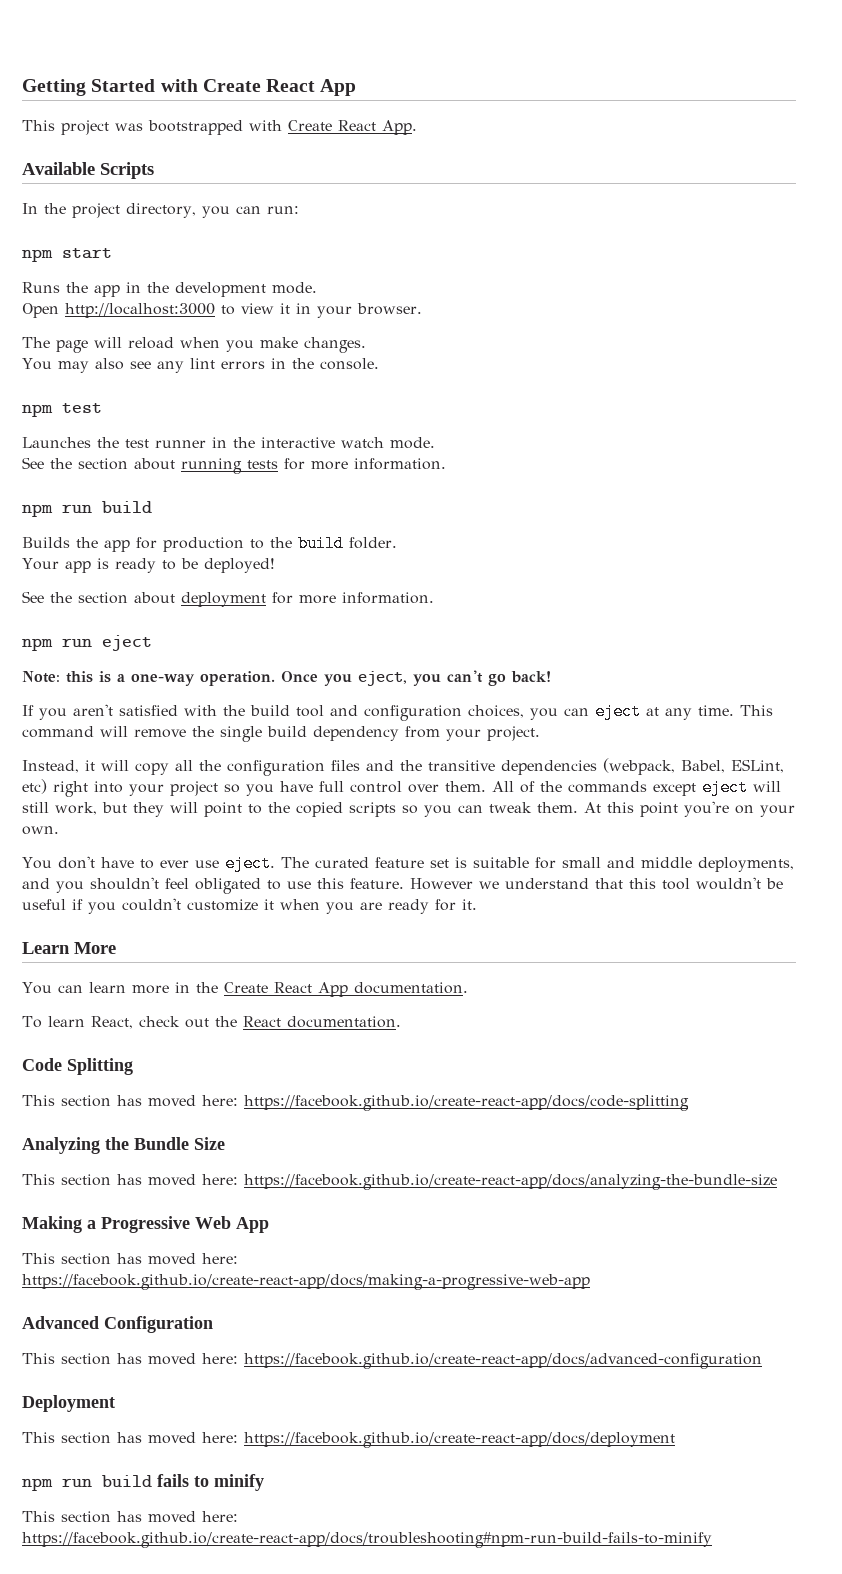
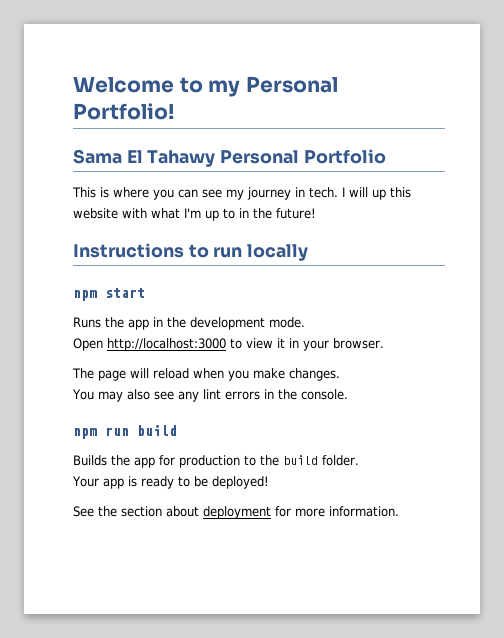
[22,79,357,96] [22,120,417,135] [22,162,154,179] [22,203,299,218] Getting Started with Create React App // This project was bootstrapped with Create React App. // Available Scripts // In the project directory, you can run: -> [73,76,338,97] [73,103,175,120] [73,149,386,167] [72,187,411,200] [73,208,316,221] [73,243,309,261] Welcome to my Personal Portfolio! // Sama El Tahawy Personal Portfolio // This is where you can see my journey in tech. I will up this website with what I'm up to in the future! // Instructions to run locally
[22,403,102,417] [22,437,435,449] [22,457,446,474] // npm test // Launches the test runner in the interactive watch mode. // See the section about running tests for more information. -> (348, 394) none
[22,635,152,651] [22,670,551,686] [22,703,773,721] [22,726,540,742] [22,758,784,776] [22,779,781,797] [22,801,795,817] [22,826,59,835] [22,855,794,872] [22,877,783,894] [22,898,477,914] [22,942,116,954] [22,982,468,997] [22,1016,401,1029] [22,1058,133,1075] [22,1095,689,1111] [22,1137,225,1154] [22,1174,777,1190] [22,1216,269,1233] [22,1253,238,1265] [22,1274,590,1290] [22,1316,213,1333] [22,1353,762,1369] [22,1395,115,1412] [22,1432,675,1448] [22,1474,264,1491] [22,1511,238,1523] [22,1532,712,1548] // npm run eject // Note: this is a one-way operation. Once you eject, you can't go back! // If you aren't satisfied with the build tool and configuration choices, you can eject at any time. This command will remove the single build dependency from your project. // Instead, it will copy all the configuration files and the transitive dependencies (webpack, Babel, ESLint, etc) right into your project so you have full control over them. All of the commands except eject will still work, but they will point to the copied scripts so you can tweak them. At this point you're on your own. // You don't have to ever use eject. The curated feature set is suitable for small and middle deployments, and you shouldn't feel obligated to use this feature. However we understand that this tool wouldn't be useful if you couldn't customize it when you are ready for it. // Learn More // You can learn more in the Create React App documentation. // To learn React, check out the React documentation. // Code Splitting // This section has moved here: https://facebook.github.io/create-react-app/docs/code-splitting // Analyzing the Bundle Size // This section has moved here: https://facebook.github.io/create-react-app/docs/analyzing-the-bundle-size // Making a Progressive Web App // This section has moved here: https://facebook.github.io/create-react-app/docs/making-a-progressive-web-app // Advanced Configuration // This section has moved here: https://facebook.github.io/create-react-app/docs/advanced-configuration // Deployment // This section has moved here: https://facebook.github.io/create-react-app/docs/deployment // npm run build fails to minify // This section has moved here: https://facebook.github.io/create-react-app/docs/troubleshooting#npm-run-build-fails-to-minify -> (399, 511) none

